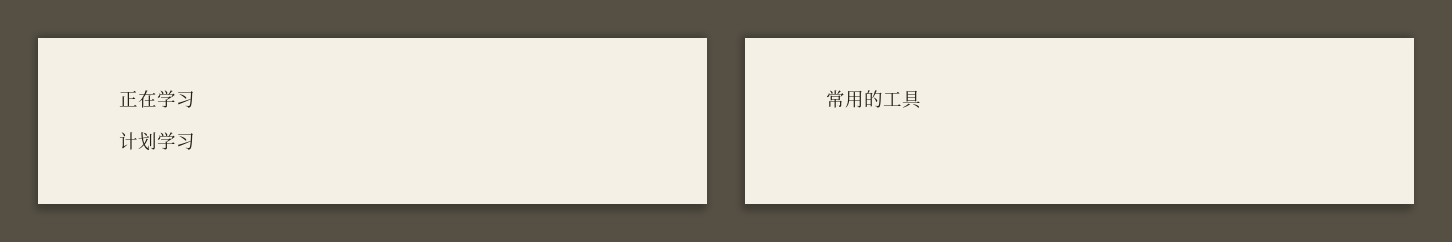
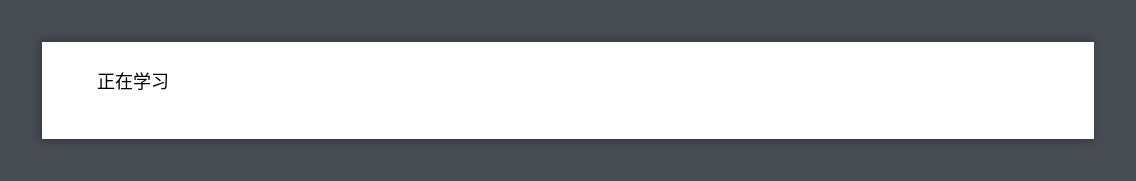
[119,132,195,151] [826,90,922,109] // 计划学习 // 常用的工具 -> (169, 81) none

